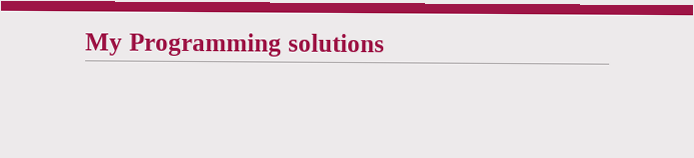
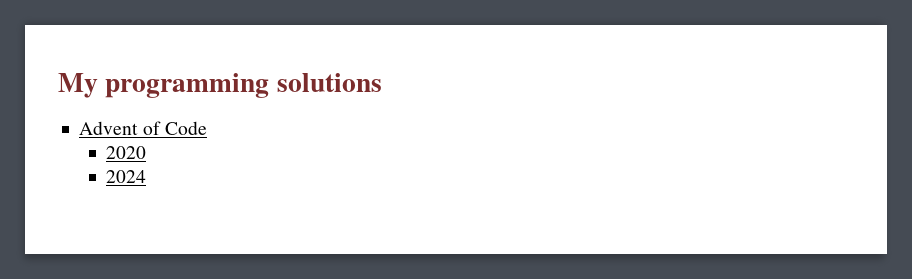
[128,32,282,57] Programming -> [105,73,270,98] programming
(385, 43) none -> [79,121,207,135] [106,146,147,159] [106,170,147,183] // Advent of Code // 2020 // 2024

